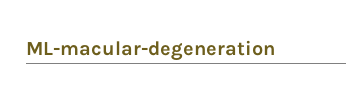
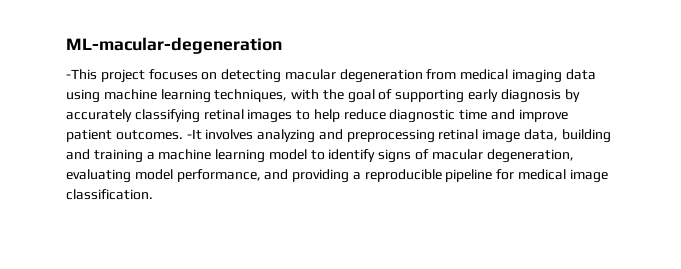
(275, 50) none -> [66,69,596,83] [66,89,580,103] [66,109,568,123] [66,129,611,143] [66,149,574,163] [66,169,608,183] [66,189,153,200] // -This project focuses on detecting macular degeneration from medical imaging data using machine learning techniques, with the goal of supporting early diagnosis by accurately classifying retinal images to help reduce diagnostic time and improve patient outcomes. -It involves analyzing and preprocessing retinal image data, building and training a machine learning model to identify signs of macular degeneration, evaluating model performance, and providing a reproducible pipeline for medical image classification.

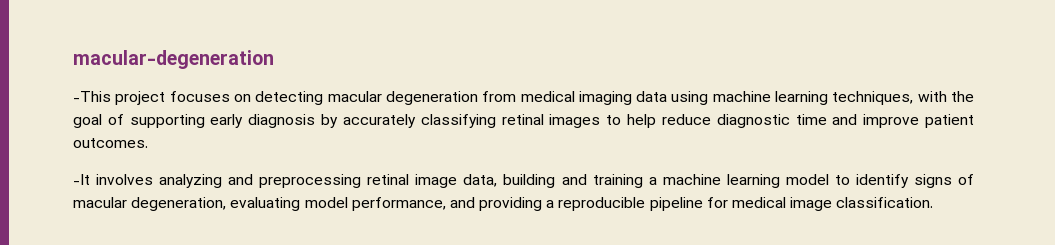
[66,37,282,54] ML-macular-degeneration -> [73,50,274,69] macular-degeneration
(183, 135) none -> (148, 143) //

